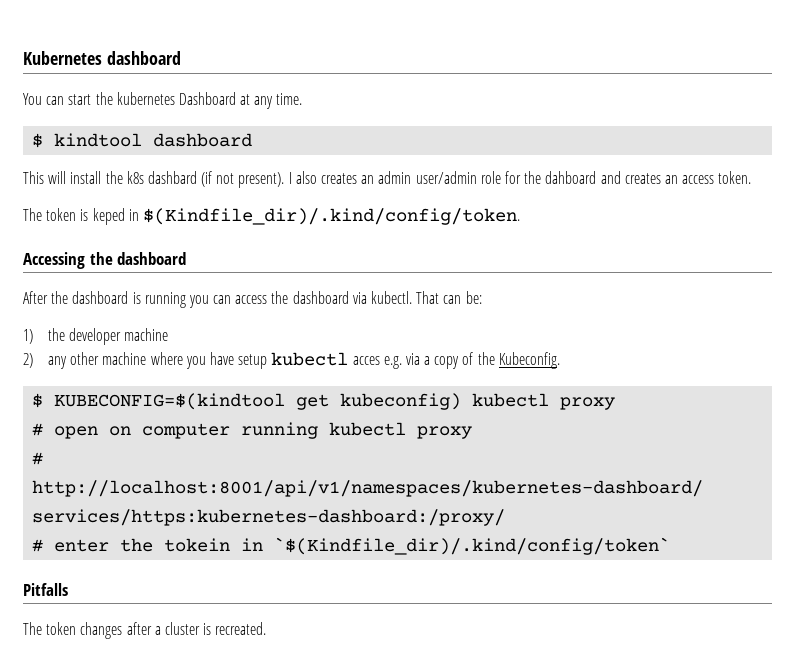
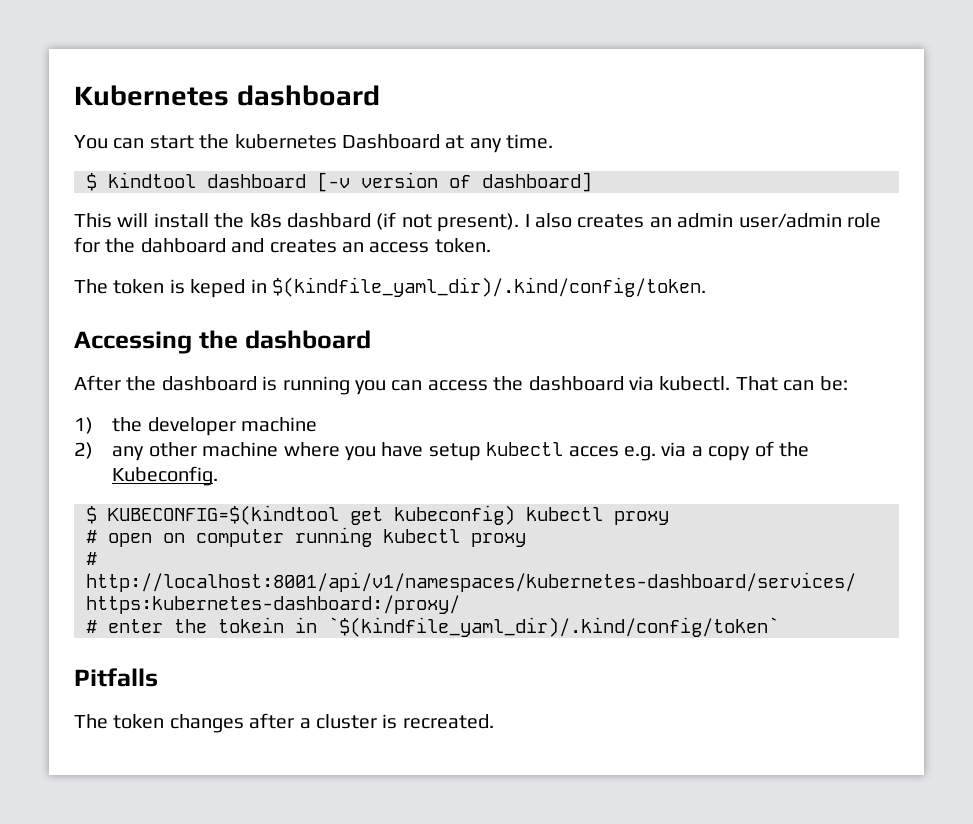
(253, 140) none -> [317,172,592,192] [-v version of dashboard]
[142,208,520,225] $(Kindfile_dir)/.kind/config/token. -> [272,277,706,297] $(kindfile_yaml_dir)/.kind/config/token.
[274,537,671,555] `$(Kindfile_dir)/.kind/config/token` -> [328,617,779,637] `$(kindfile_yaml_dir)/.kind/config/token`

